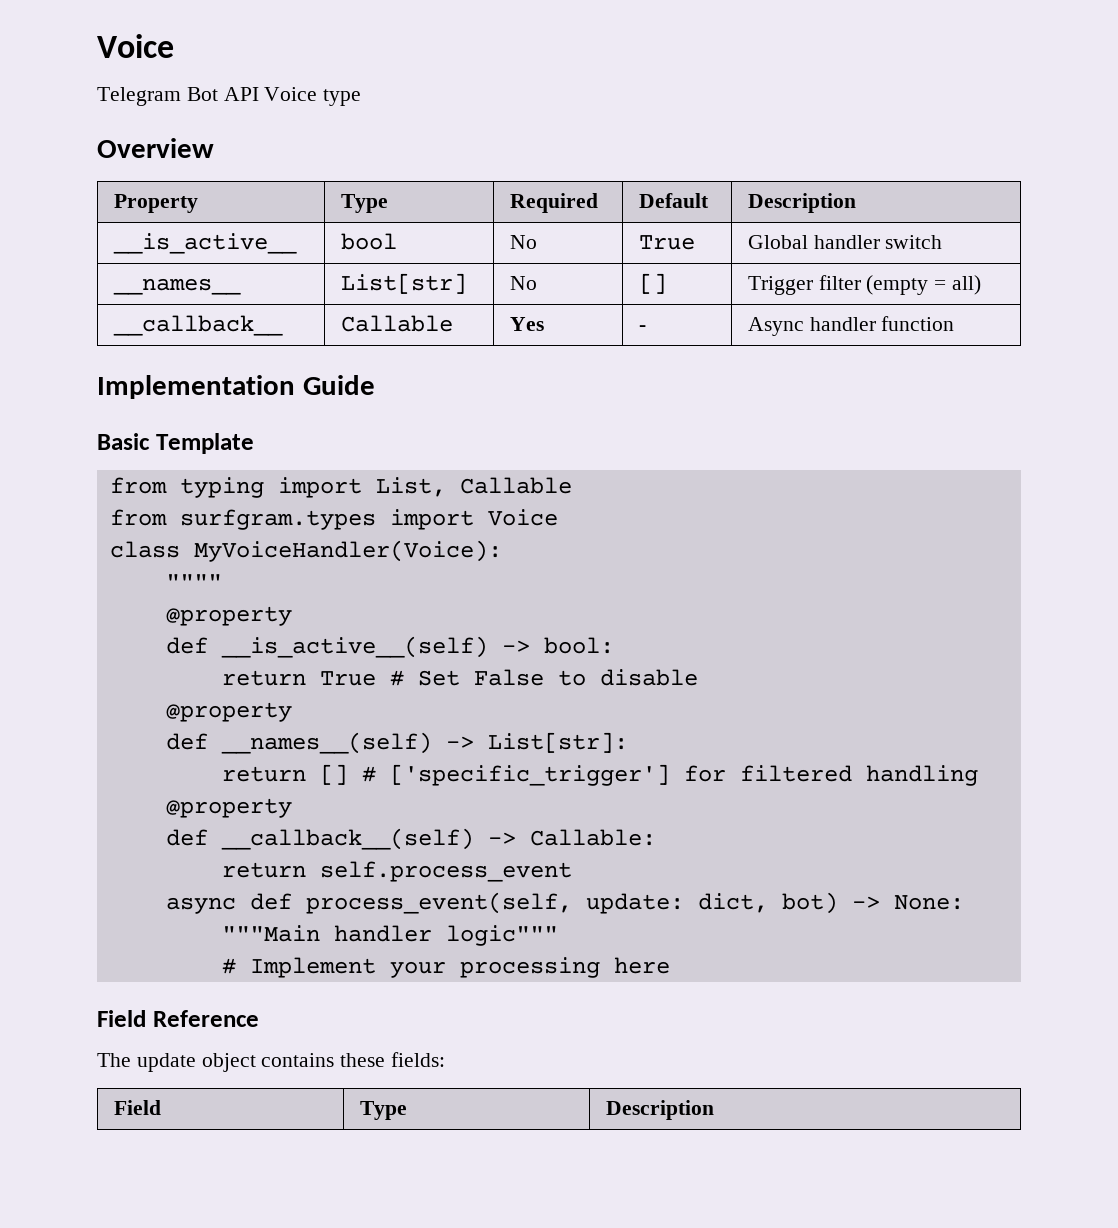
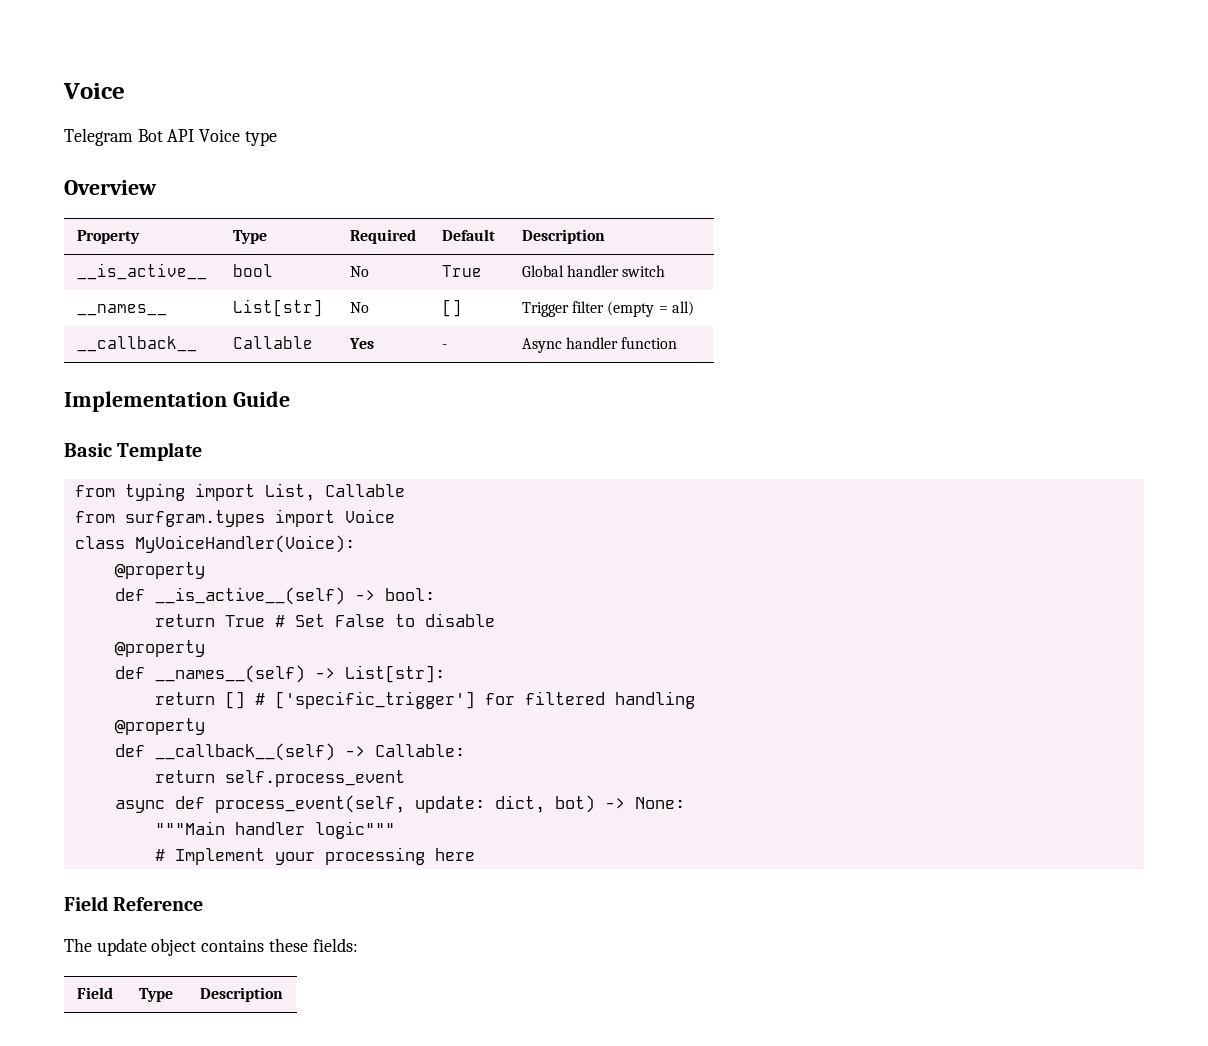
[165,574,222,589] // """" -> (355, 544) none

